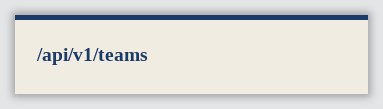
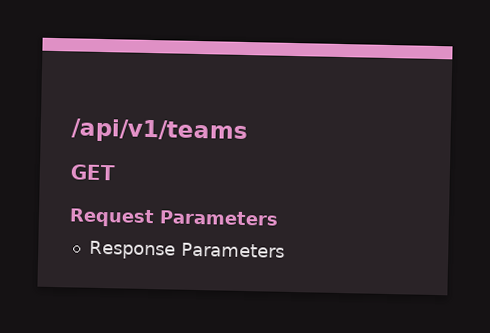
(148, 56) none -> [70,164,115,181] [69,208,279,228] [88,240,285,260] // GET // Request Parameters // Response Parameters

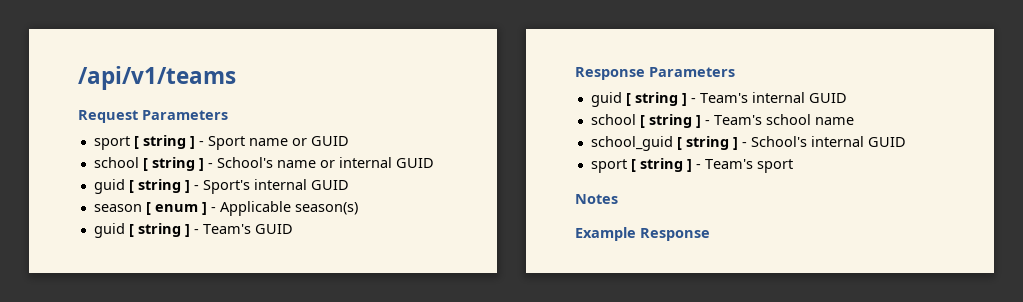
[70,164,115,181] // GET -> (236, 78) none
[88,240,285,260] Response Parameters -> [93,135,349,150] [93,157,434,171] [93,179,349,194] [93,201,358,216] [93,223,293,238] [575,67,735,80] [590,92,847,107] [590,114,854,128] [590,136,906,151] [590,158,793,173] [575,194,618,204] [575,227,710,241] sport [ string ] - Sport name or GUID // school [ string ] - School's name or internal GUID // guid [ string ] - Sport's internal GUID // season [ enum ] - Applicable season(s) // guid [ string ] - Team's GUID // Response Parameters // guid [ string ] - Team's internal GUID // school [ string ] - Team's school name // school_guid [ string ] - School's internal GUID // sport [ string ] - Team's sport // Notes // Example Response

